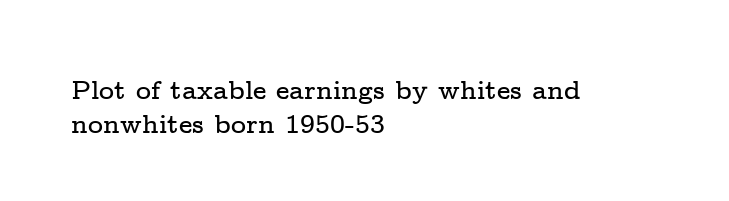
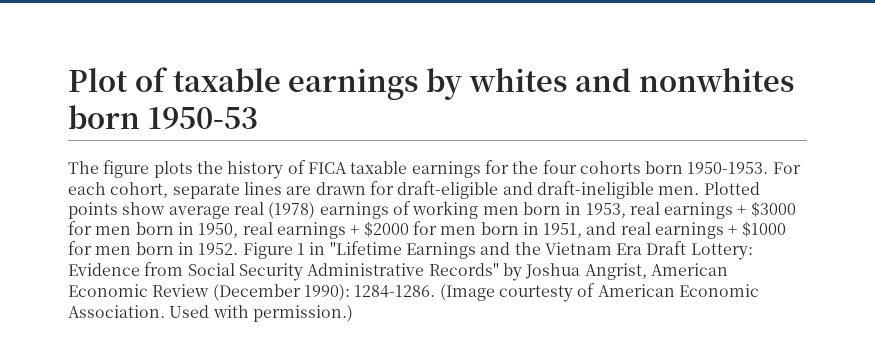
(385, 124) none -> [68,160,801,179] [68,181,760,199] [68,201,796,219] [68,221,786,239] [68,241,753,260] [68,262,728,281] [68,283,759,302] [68,305,353,322] // The figure plots the history of FICA taxable earnings for the four cohorts born 1950-1953. For each cohort, separate lines are drawn for draft-eligible and draft-ineligible men. Plotted points show average real (1978) earnings of working men born in 1953, real earnings + $3000 for men born in 1950, real earnings + $2000 for men born in 1951, and real earnings + $1000 for men born in 1952. Figure 1 in "Lifetime Earnings and the Vietnam Era Draft Lottery: Evidence from Social Security Administrative Records" by Joshua Angrist, American Economic Review (December 1990): 1284-1286. (Image courtesty of American Economic Association. Used with permission.)

